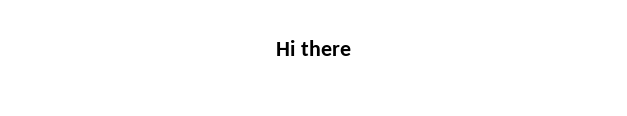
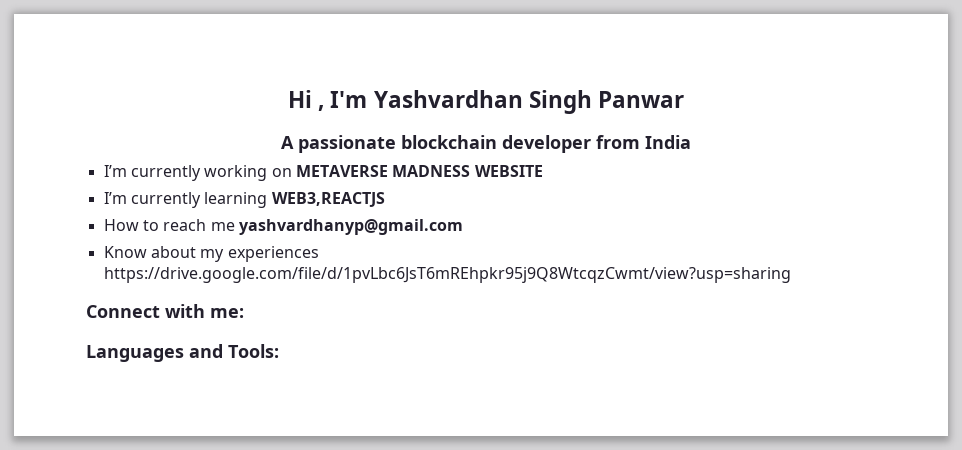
[300,40,351,56] there -> [318,90,684,114] [281,135,691,153] [103,165,543,181] [103,192,385,208] [103,219,463,235] [103,246,319,262] [103,267,791,283] [86,304,244,318] [86,344,279,362] , I'm Yashvardhan Singh Panwar // A passionate blockchain developer from India // I’m currently working on METAVERSE MADNESS WEBSITE // I’m currently learning WEB3,REACTJS // How to reach me yashvardhanyp@gmail.com // Know about my experiences https://drive.google.com/file/d/1pvLbc6JsT6mREhpkr95j9Q8WtcqzCwmt/view?usp=sharing // Connect with me: // Languages and Tools:

